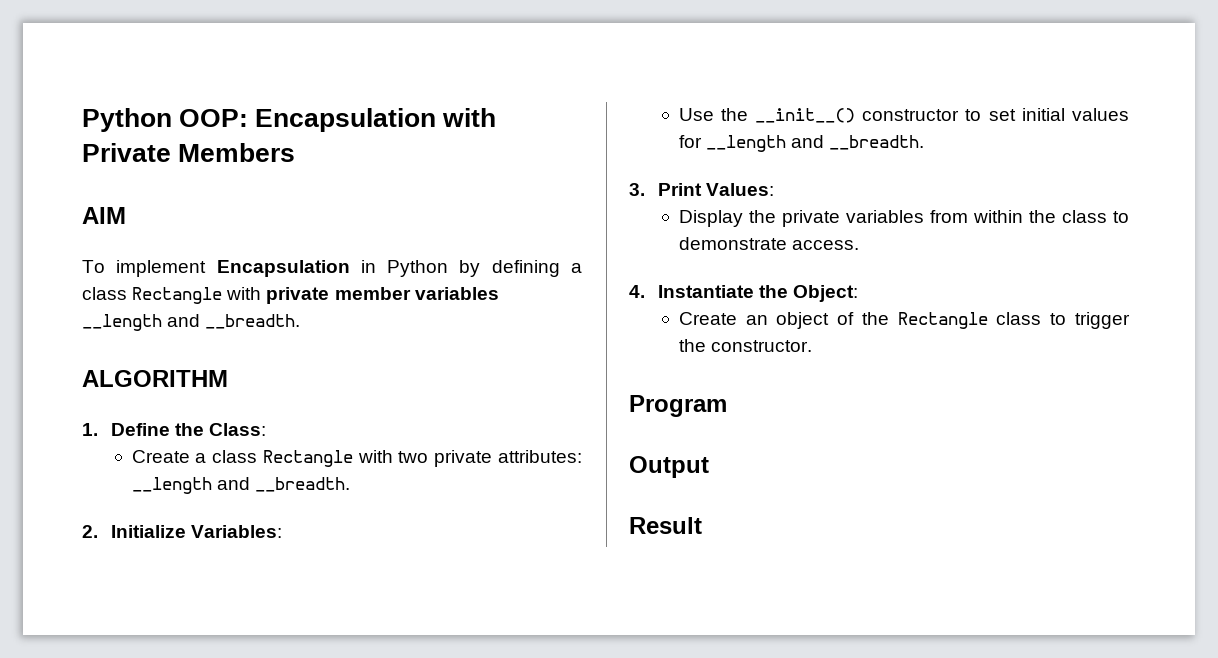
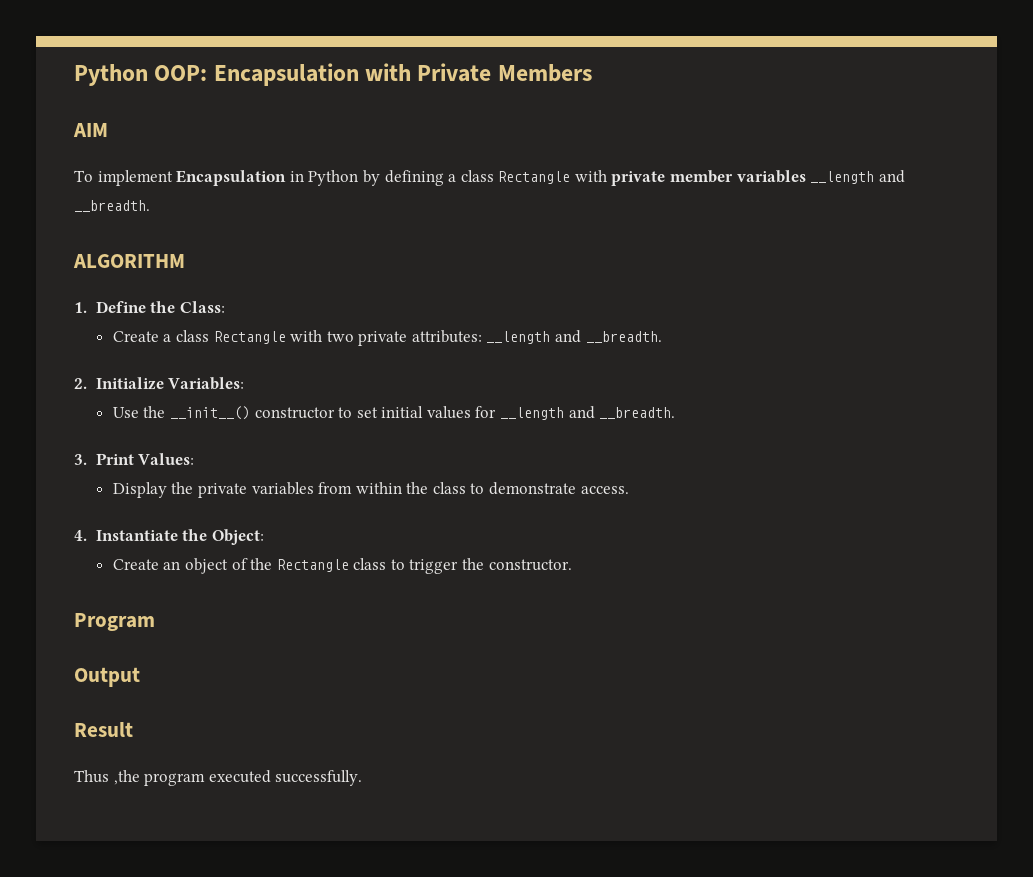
(702, 525) none -> [74,770,363,786] // Thus ,the program executed successfully.

